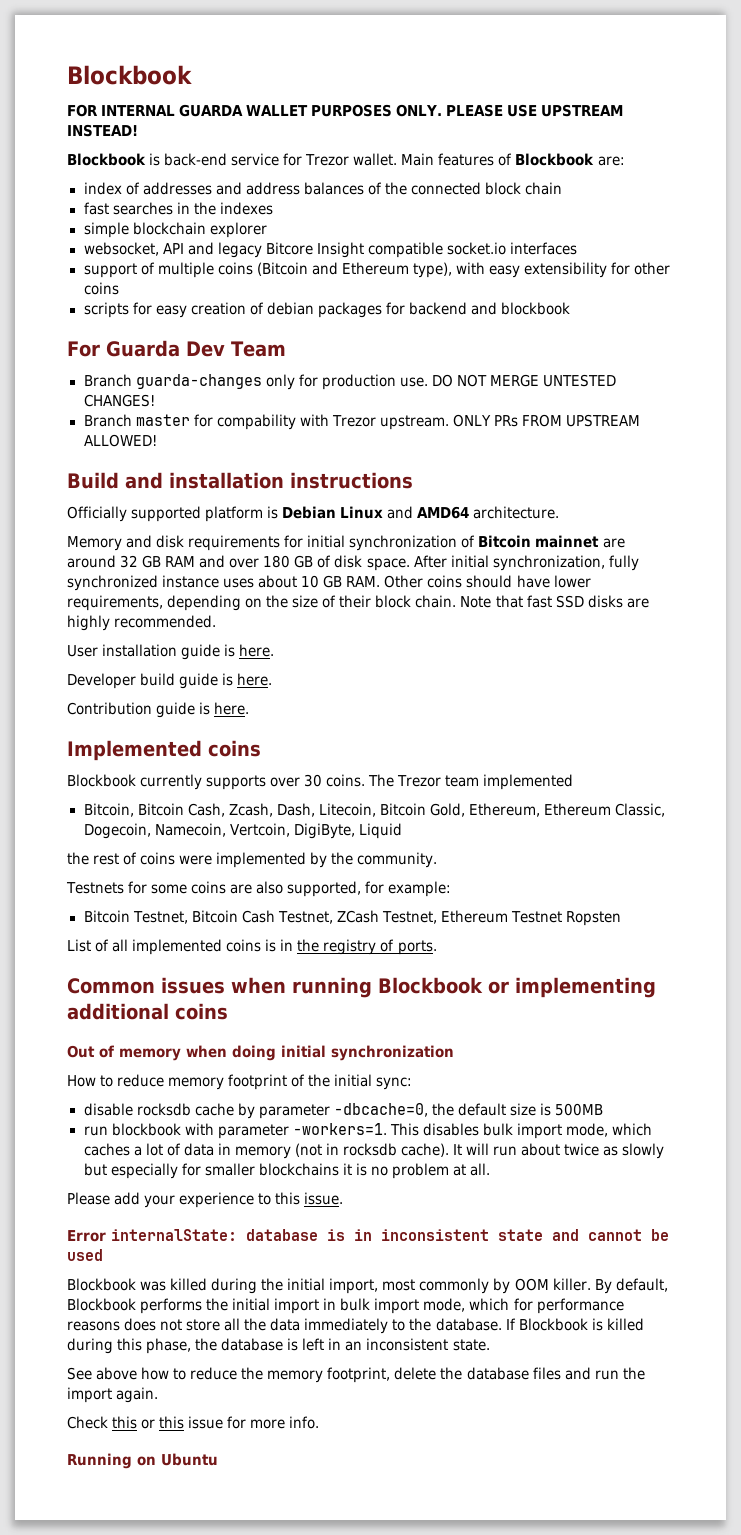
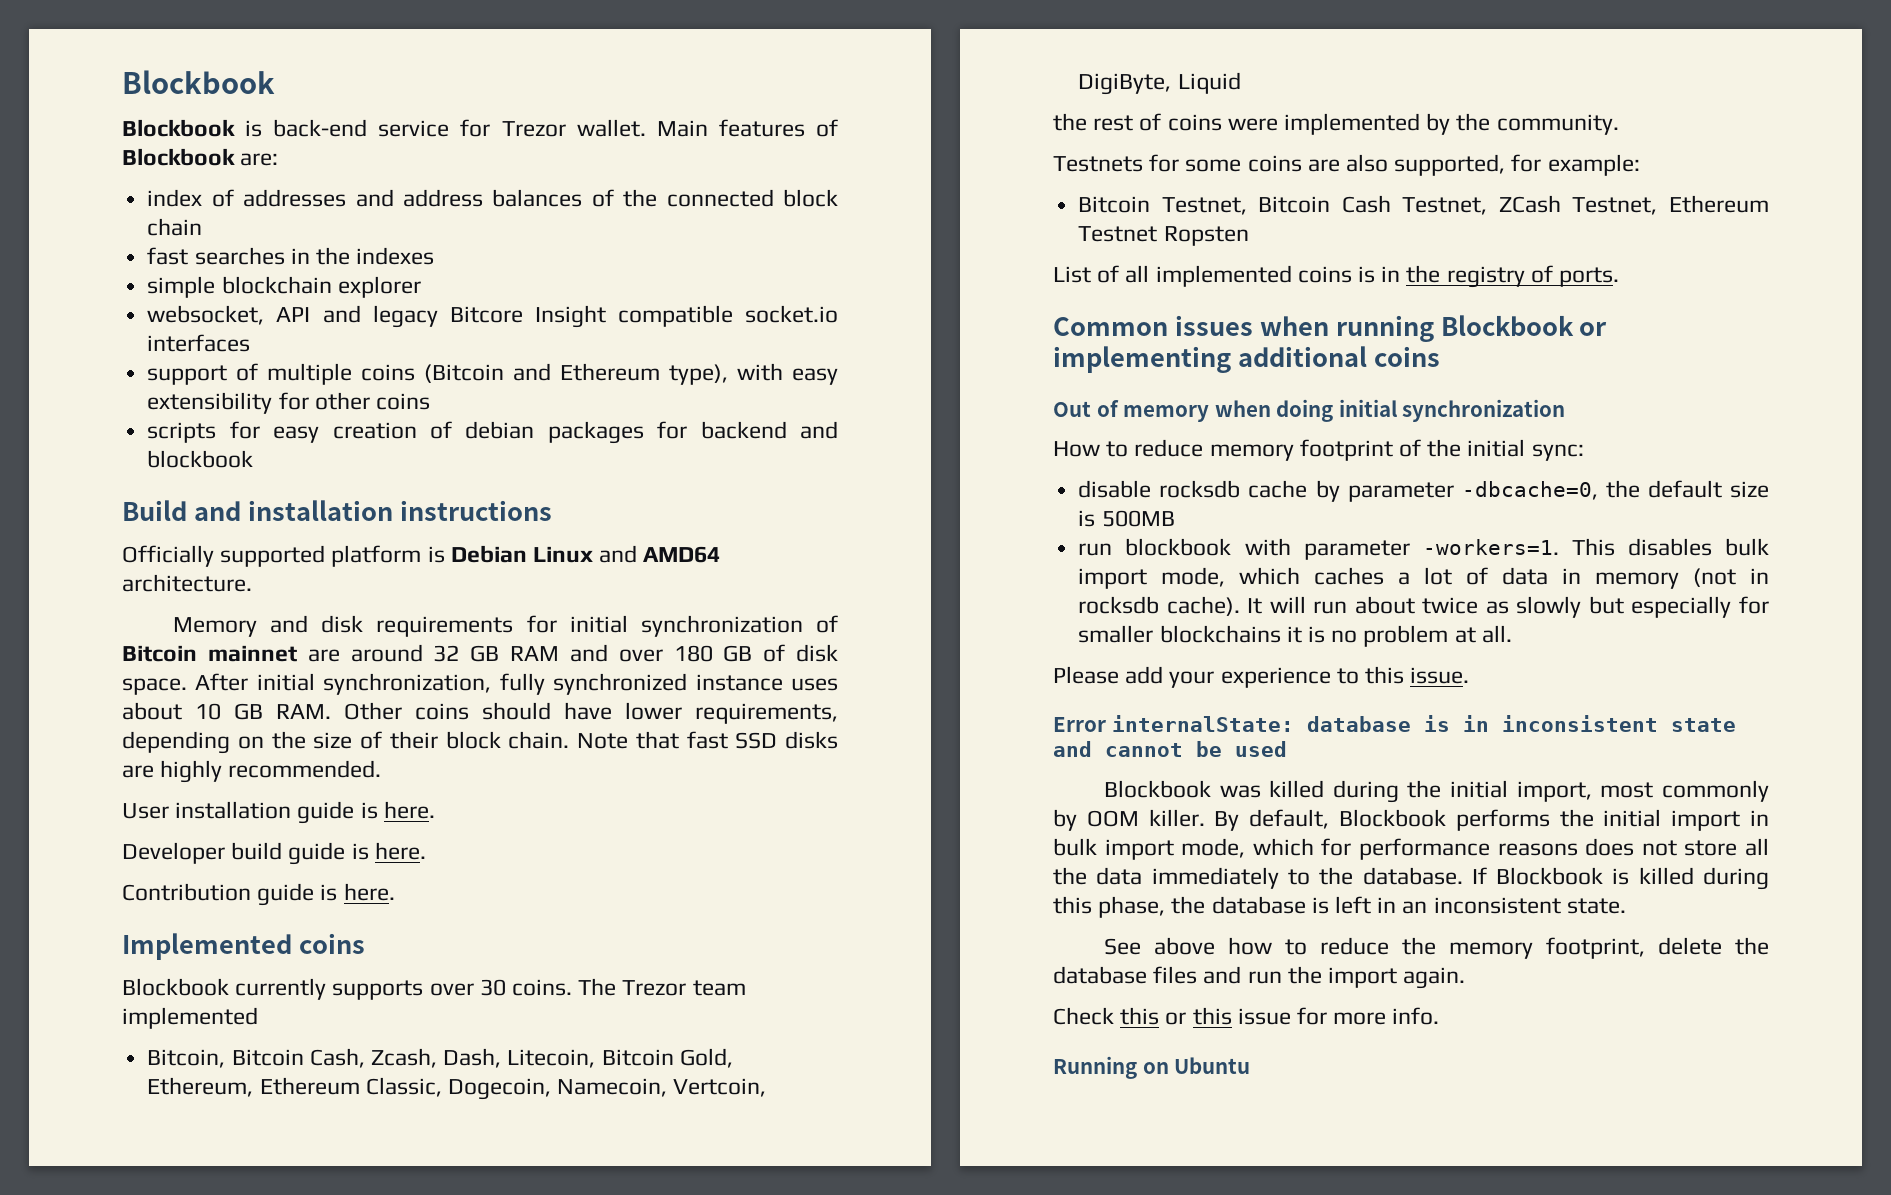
[67,65,192,85] [67,104,624,117] [67,124,138,137] Blockbook // FOR INTERNAL GUARDA WALLET PURPOSES ONLY. PLEASE USE UPSTREAM INSTEAD! -> [122,70,275,94] Blockbook
[67,340,286,357] [83,374,616,390] [83,394,155,407] [83,414,640,430] [83,434,157,447] // For Guarda Dev Team // Branch guarda-changes only for production use. DO NOT MERGE UNTESTED CHANGES! // Branch master for compability with Trezor upstream. ONLY PRs FROM UPSTREAM ALLOWED! -> (254, 459) none

